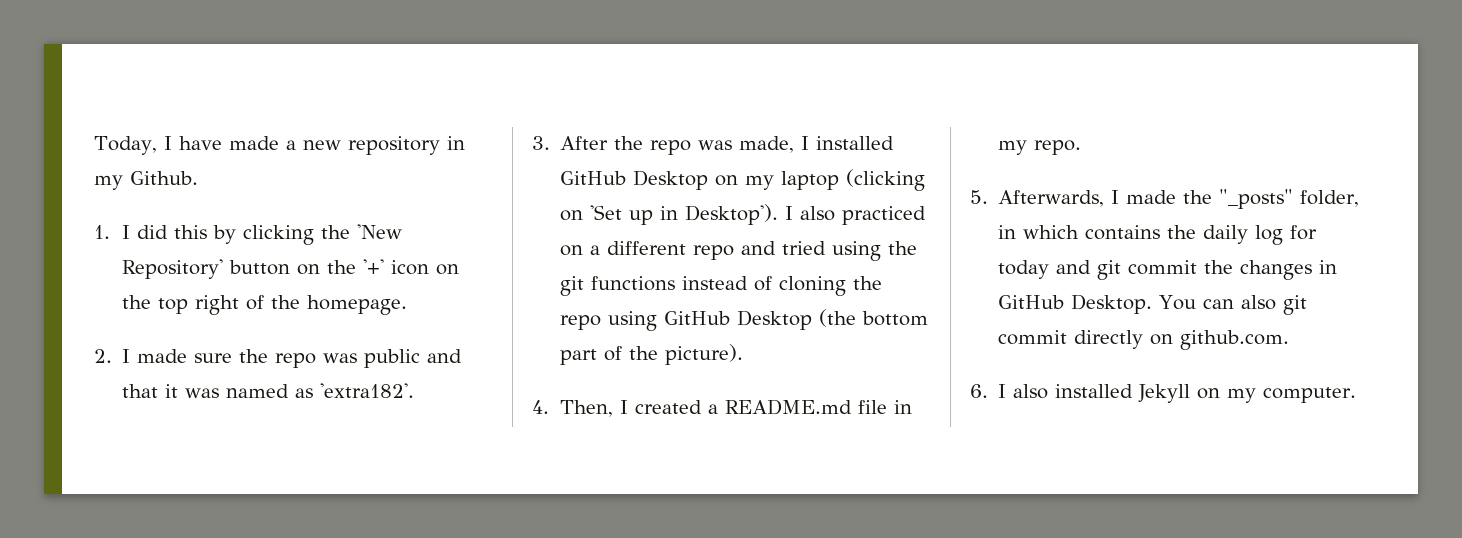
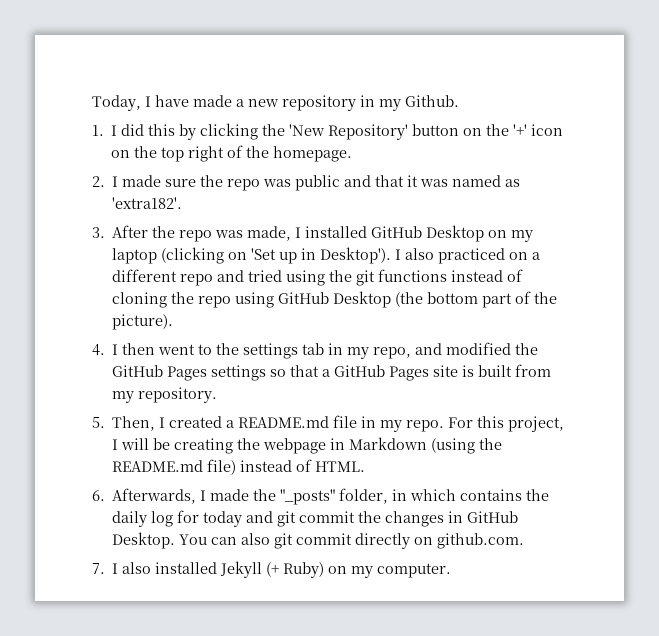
(549, 407) none -> [112,342,539,359] [112,364,552,381] [112,387,218,403] [92,417,105,428] I then went to the settings tab in my repo, and modified the GitHub Pages settings so that a GitHub Pages site is built from my repository. // 5.
[970,190,988,204] // 5. -> [448,416,565,432] [112,437,503,454] [112,459,366,475] [92,490,105,501] For this project, I will be creating the webpage in Markdown (using the README.md file) instead of HTML. // 6.
[970,384,988,398] 6. -> [92,563,105,574] 7.
(1191, 393) none -> [266,562,325,578] (+ Ruby)

